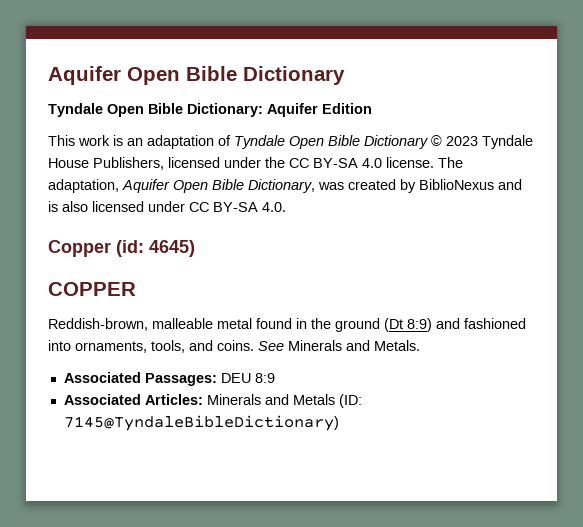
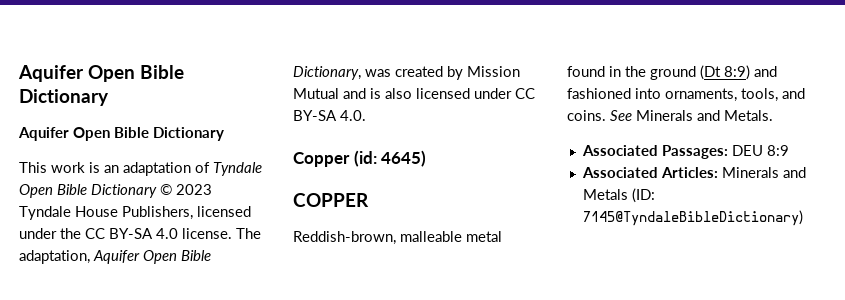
[48,66,345,85] [48,103,372,117] Aquifer Open Bible Dictionary // Tyndale Open Bible Dictionary: Aquifer Edition -> [18,65,184,82] [19,89,109,106] [18,127,224,141] Aquifer Open Bible Dictionary // Aquifer Open Bible Dictionary
[419,179,494,190] BiblioNexus -> [467,66,520,77] [293,88,339,99] Mission Mutual

